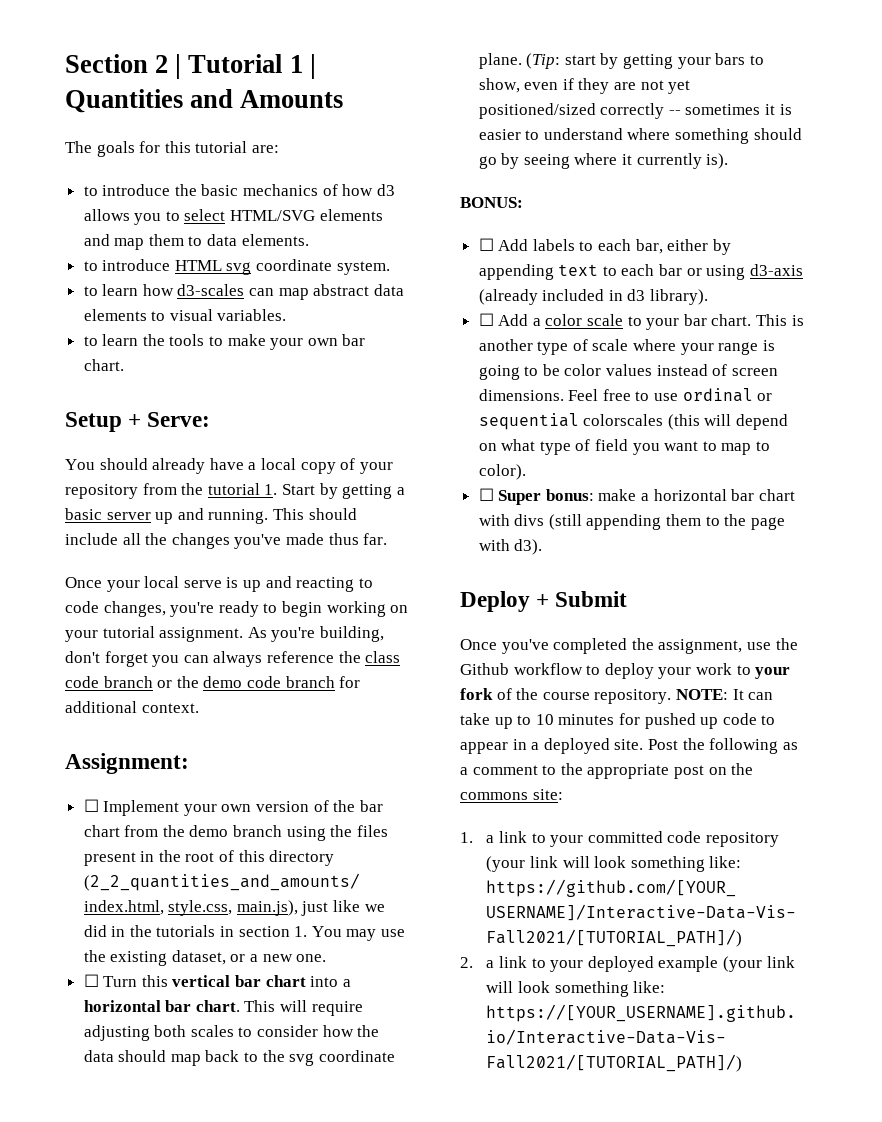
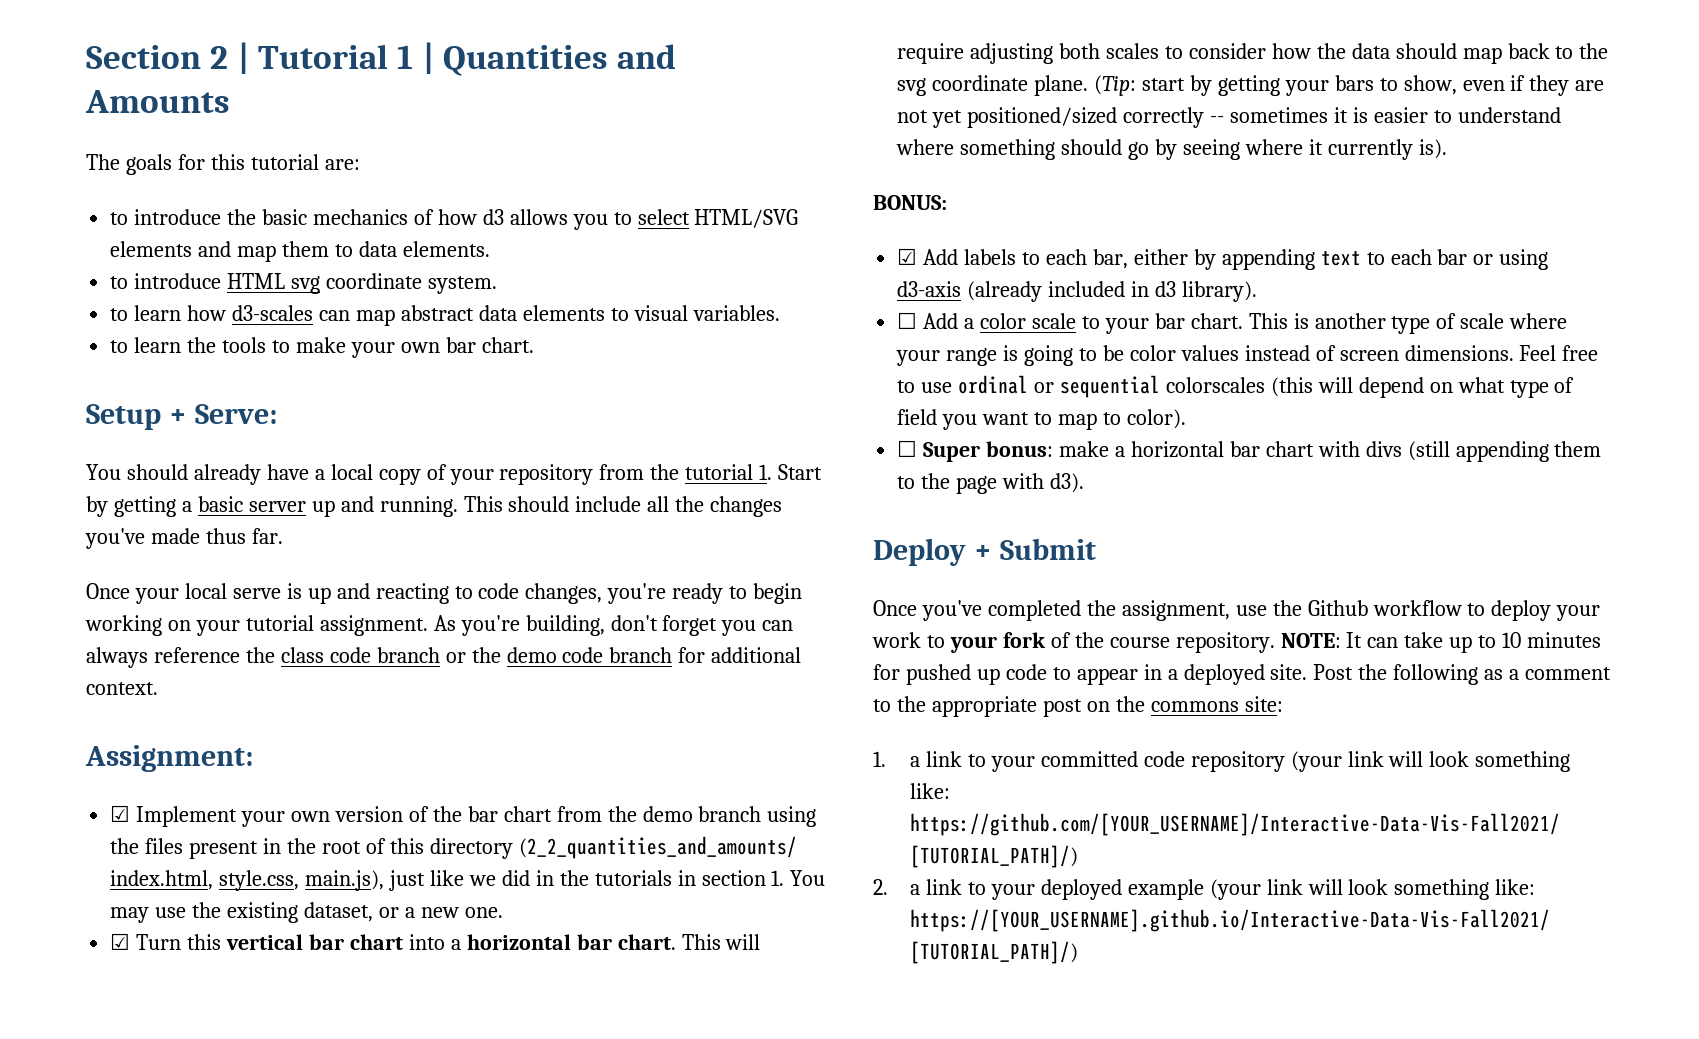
[83,799,99,812] ☐ -> [110,805,131,822] ☑
[83,974,99,987] ☐ -> [110,933,131,950] ☑
[478,238,494,251] ☐ -> [897,248,918,265] ☑

